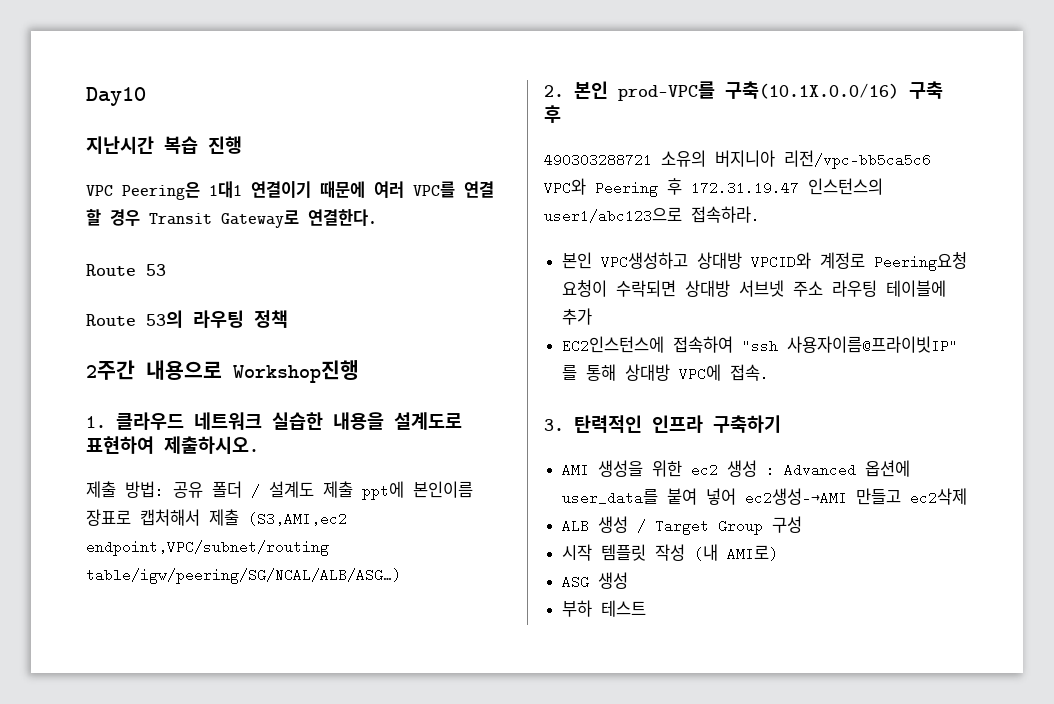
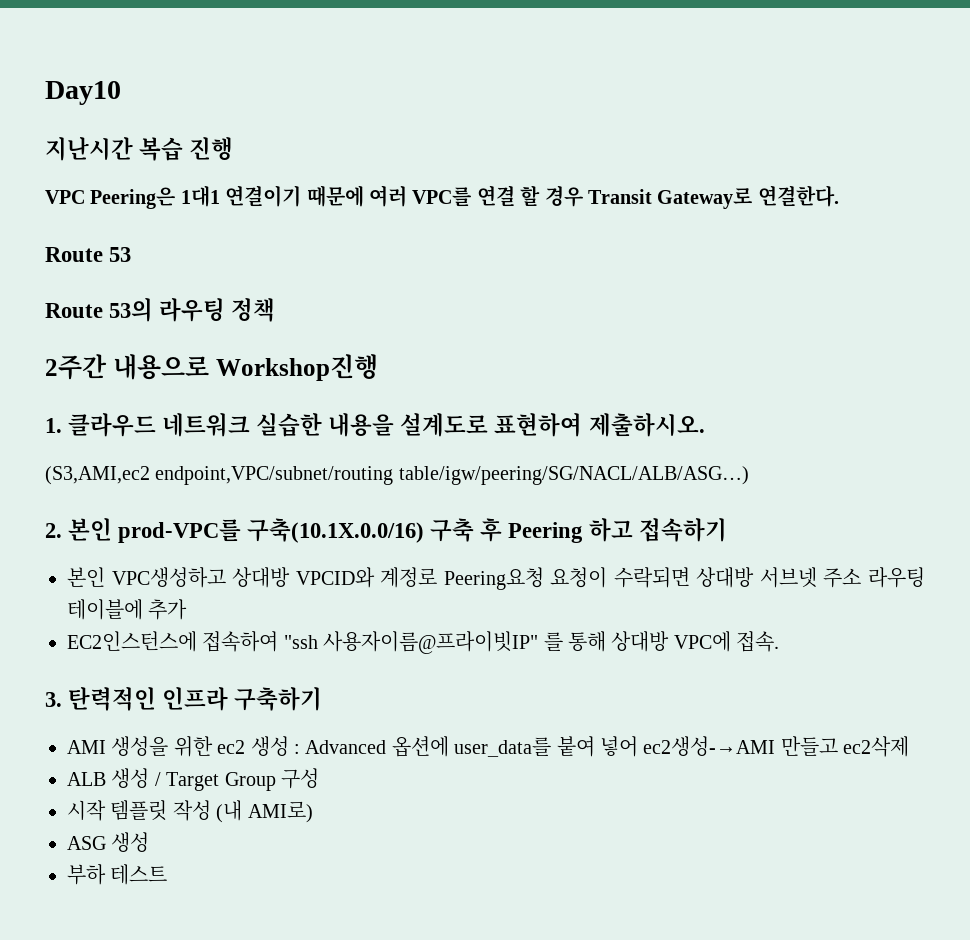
[86,481,473,500] [86,509,239,526] 제출 방법: 공유 폴더 / 설계도 제출 ppt에 본인이름 장표로 캡처해서 제출 -> (705, 425) none
[86,568,401,584] table/igw/peering/SG/NCAL/ALB/ASG…) -> [398,466,749,485] table/igw/peering/SG/NACL/ALB/ASG…)
[544,150,931,169] [544,178,883,197] [544,206,760,223] // 490303288721 소유의 버지니아 리전/vpc-bb5ca5c6 VPC와 Peering 후 172.31.19.47 인스턴스의 user1/abc123으로 접속하라. -> [508,518,727,543] Peering 하고 접속하기

